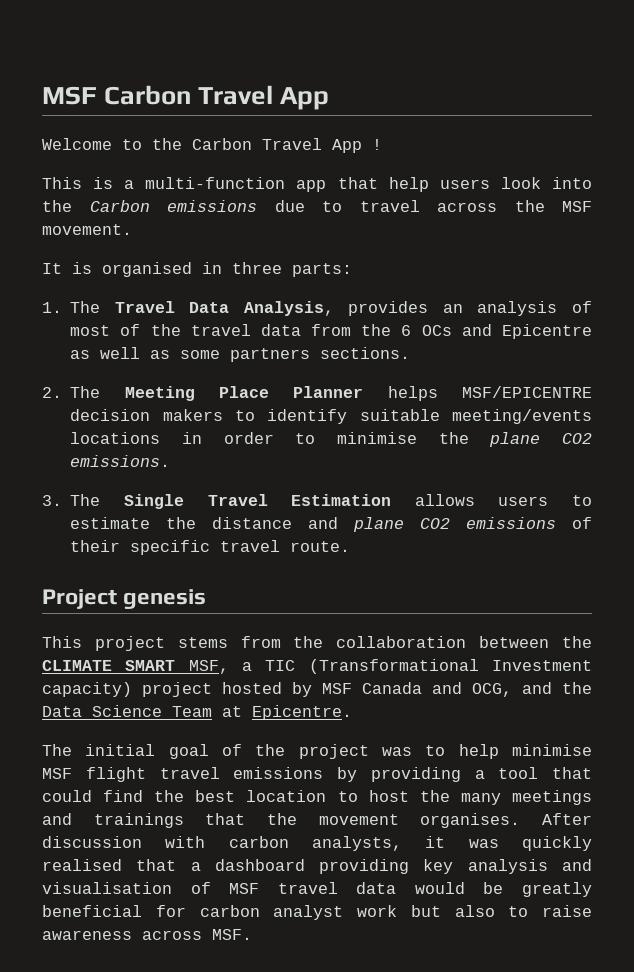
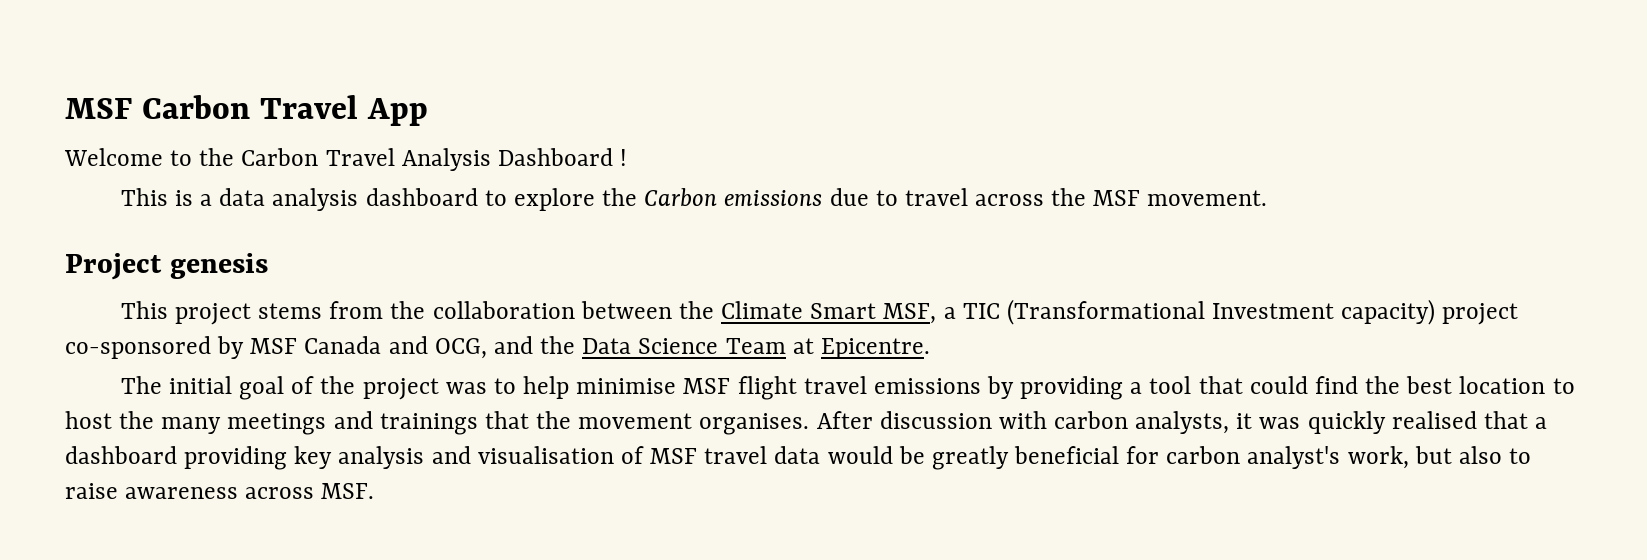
[332,139,362,153] App -> [401,148,613,171] Analysis Dashboard
[145,177,592,192] multi-function app that help users look into -> [219,188,595,211] data analysis dashboard to explore
[42,262,352,277] [42,301,592,316] [70,324,593,339] [70,347,411,362] [42,386,592,401] [70,409,592,424] [70,432,593,447] [70,455,171,467] [42,494,592,509] [70,517,592,532] [70,540,351,555] // It is organised in three parts: // 1. The Travel Data Analysis, provides an analysis of most of the travel data from the 6 OCs and Epicentre as well as some partners sections. // 2. The Meeting Place Planner helps MSF/EPICENTRE decision makers to identify suitable meeting/events locations in order to minimise the plane CO2 emissions. // 3. The Single Travel Estimation allows users to estimate the distance and plane CO2 emissions of their specific travel route. -> (1268, 198) none
[42,660,176,671] CLIMATE SMART -> [721,301,877,319] Climate Smart
[222,682,282,694] hosted -> [65,336,211,359] co-sponsored
[273,905,397,920] analyst work -> [1247,446,1409,469] analyst's work,

